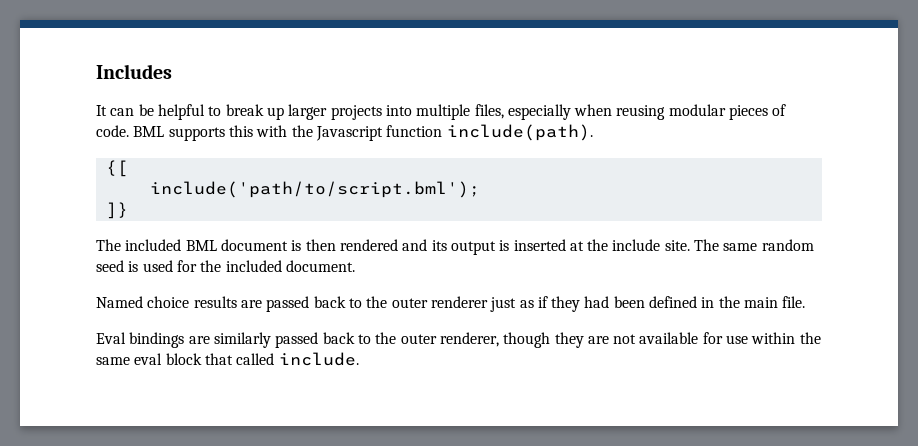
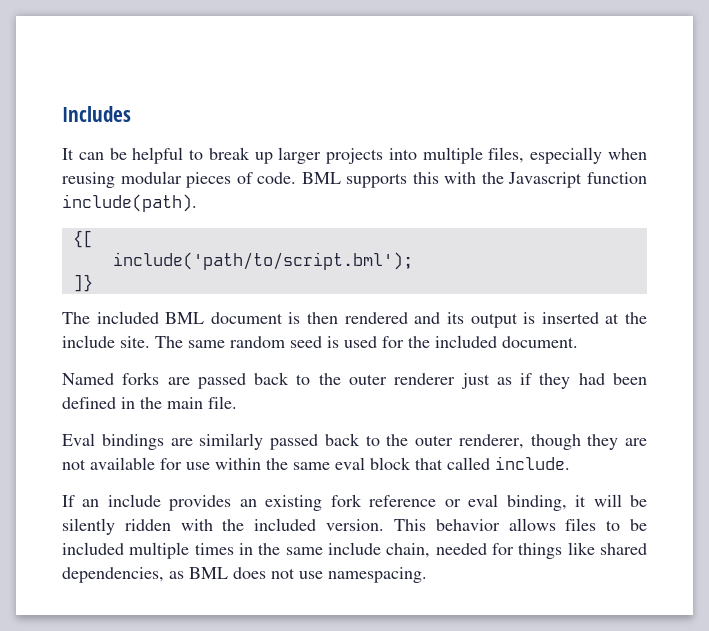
[147,296,237,308] choice results -> [122,372,160,385] forks
(359, 359) none -> [62,494,647,511] [62,518,647,535] [62,542,647,559] [62,567,427,583] // If an include provides an existing fork reference or eval binding, it will be silently ridden with the included version. This behavior allows files to be included multiple times in the same include chain, needed for things like shared dependencies, as BML does not use namespacing.

